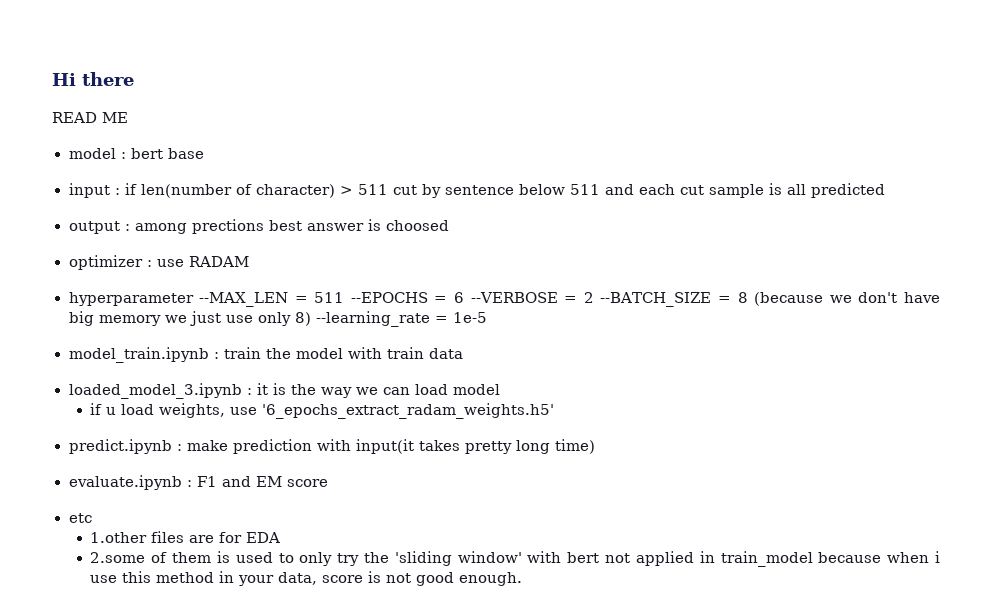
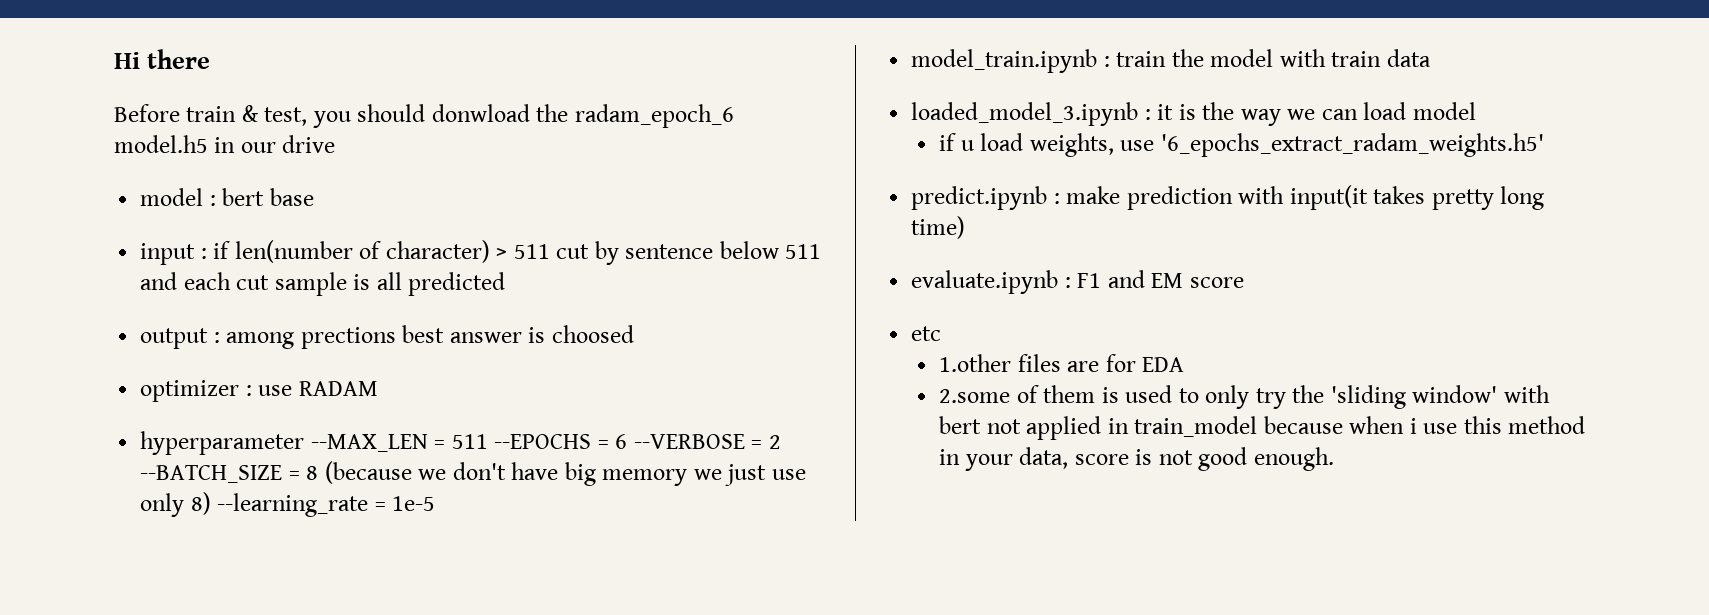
[52,112,128,123] READ ME -> [114,104,734,128] [114,135,336,153] Before train & test, you should donwload the radam_epoch_6 model.h5 in our drive

